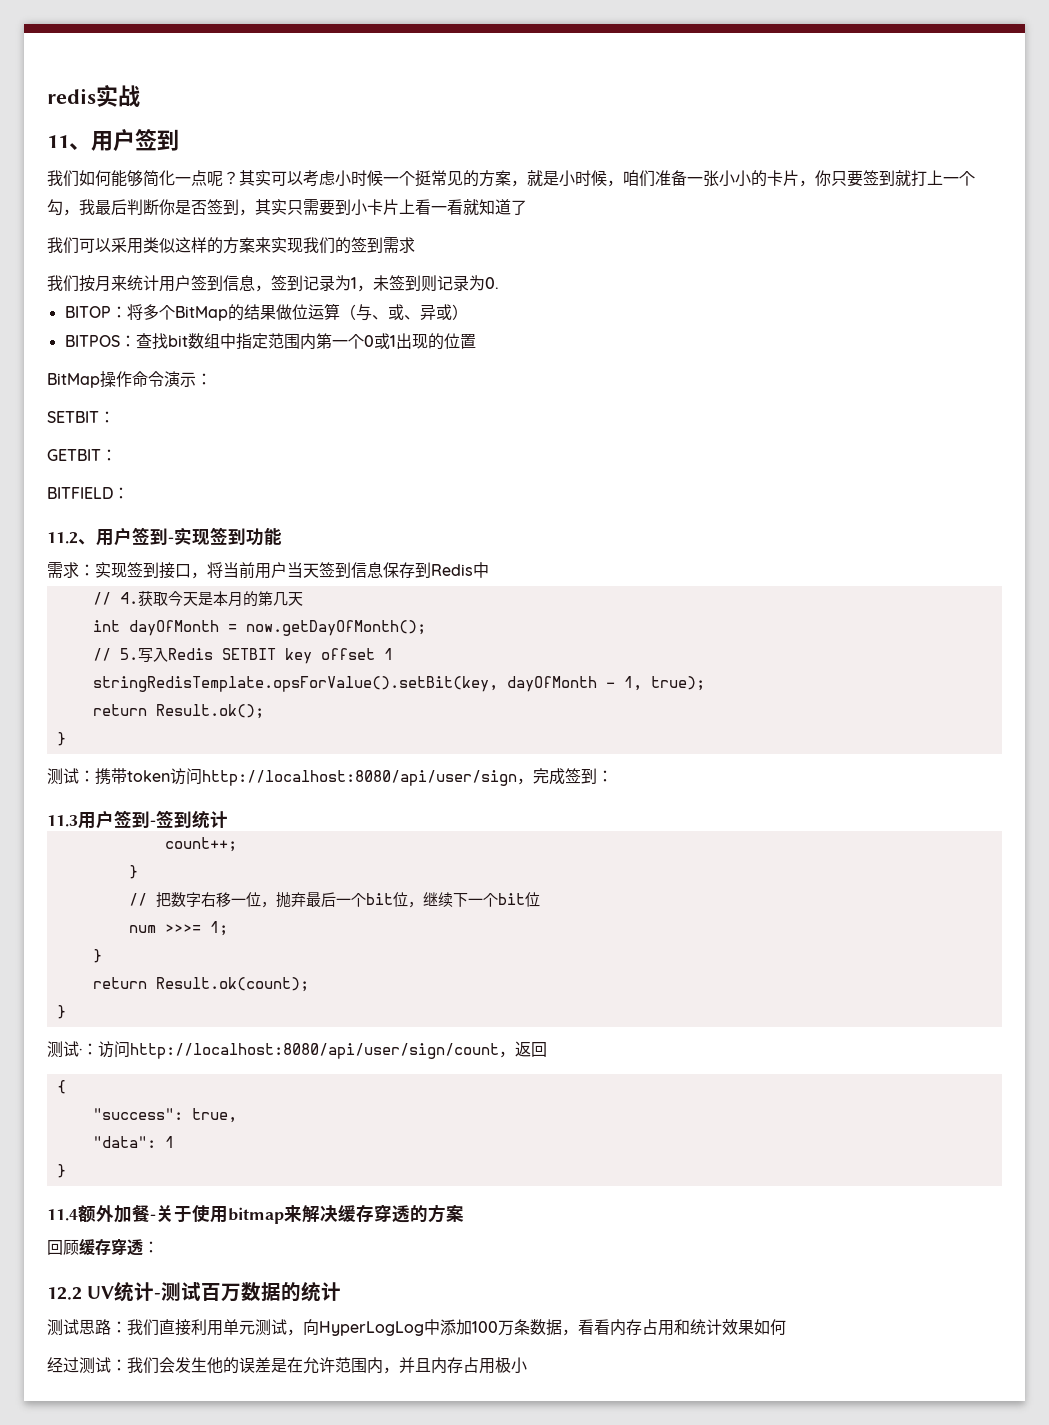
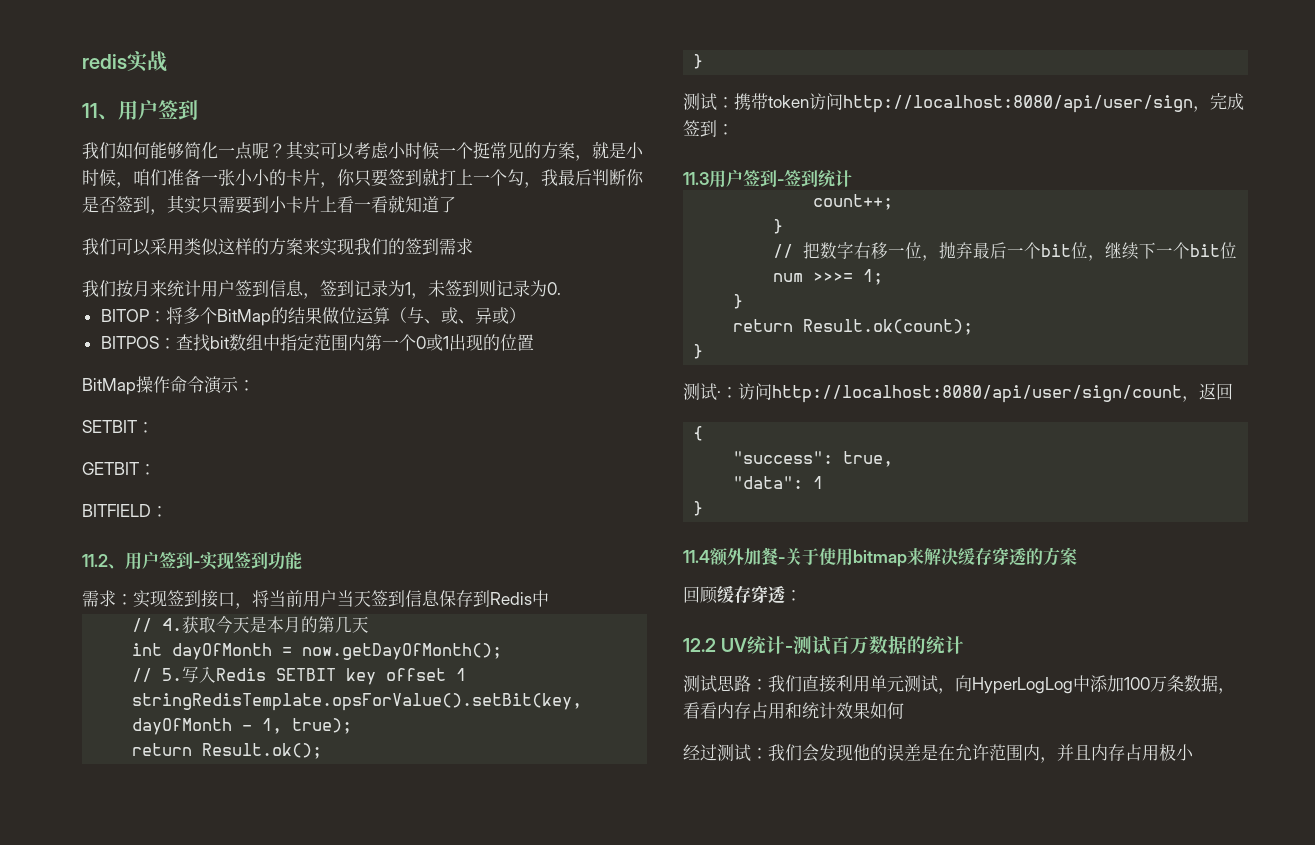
[191,1357,207,1373] 生 -> [836,744,853,761] 现

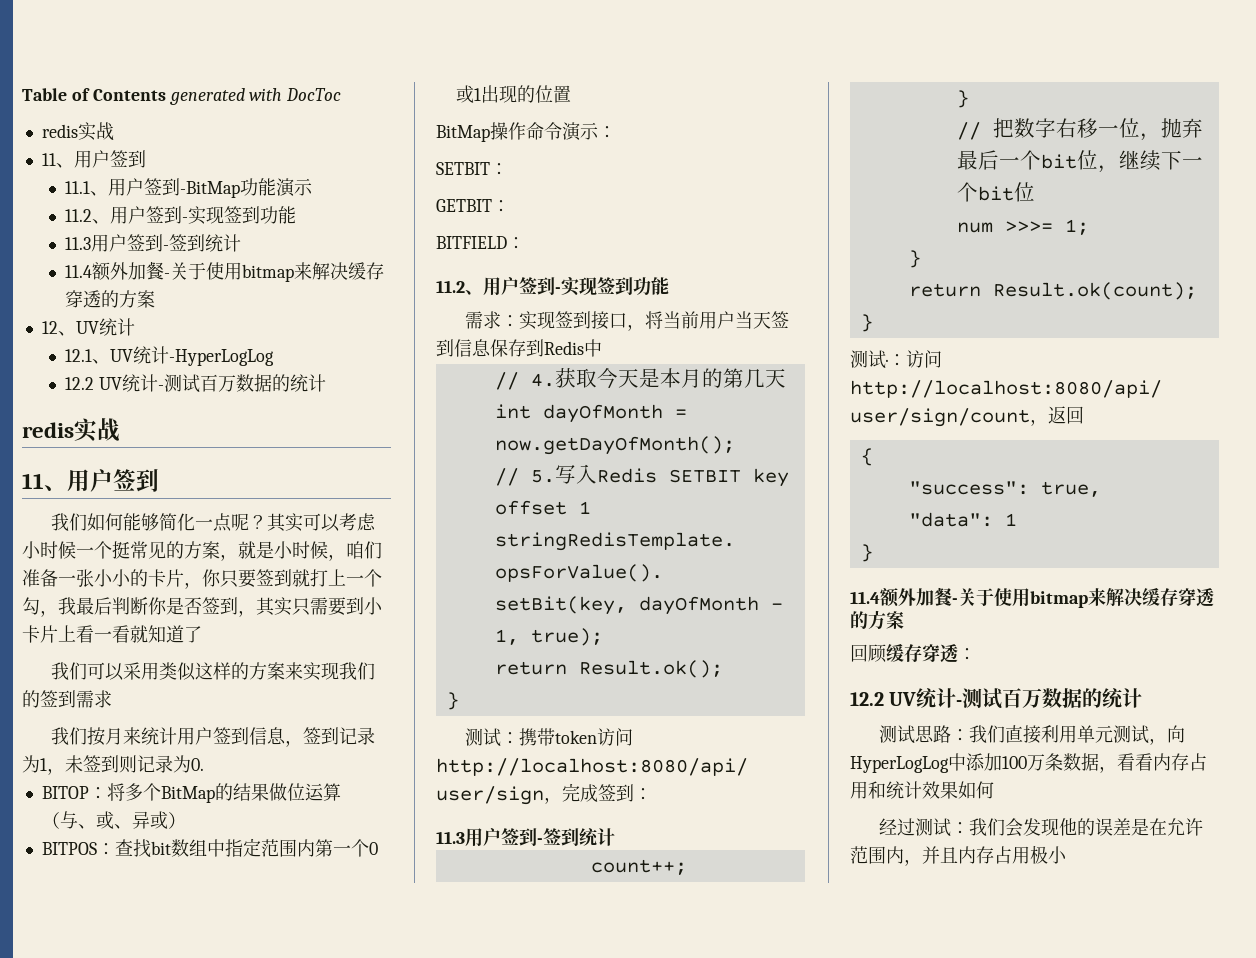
(82, 61) none -> [22,88,342,105] [41,122,114,141] [41,150,146,168] [65,178,314,198] [65,206,297,225] [65,234,242,252] [65,261,385,282] [65,290,156,308] [41,318,135,336] [65,346,275,366] [65,374,327,393] Table of Contents generated with DocToc // redis实战 // 11、用户签到 // 11.1、用户签到-BitMap功能演示 // 11.2、用户签到-实现签到功能 // 11.3用户签到-签到统计 // 11.4额外加餐-关于使用bitmap来解决缓存穿透的方案 // 12、UV统计 // 12.1、UV统计-HyperLogLog // 12.2 UV统计-测试百万数据的统计 //

